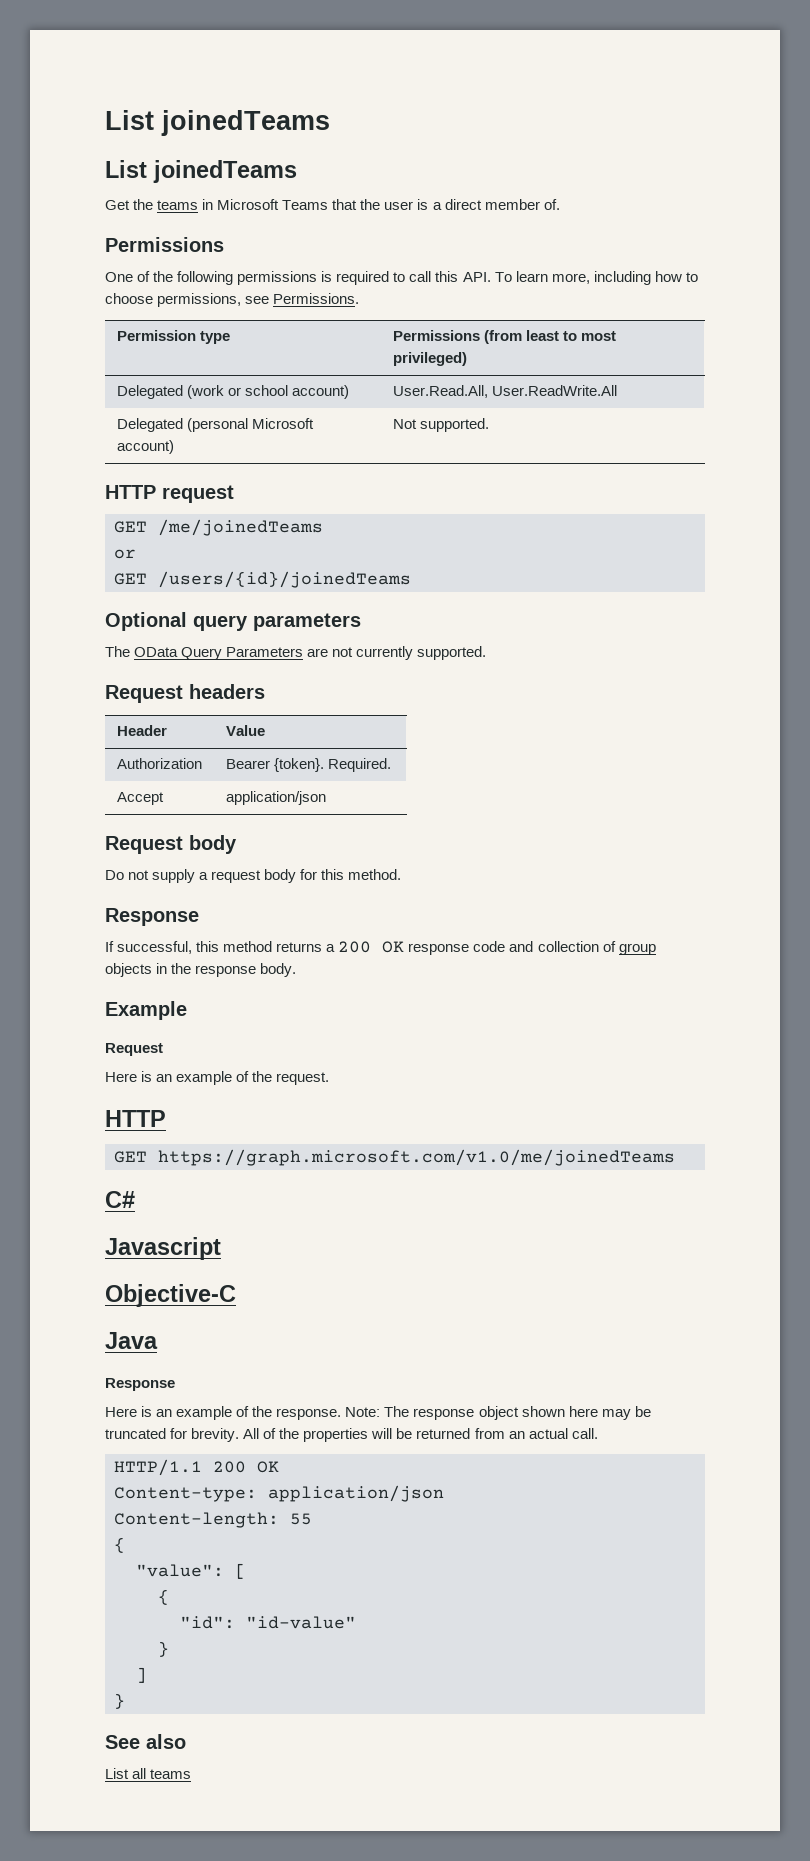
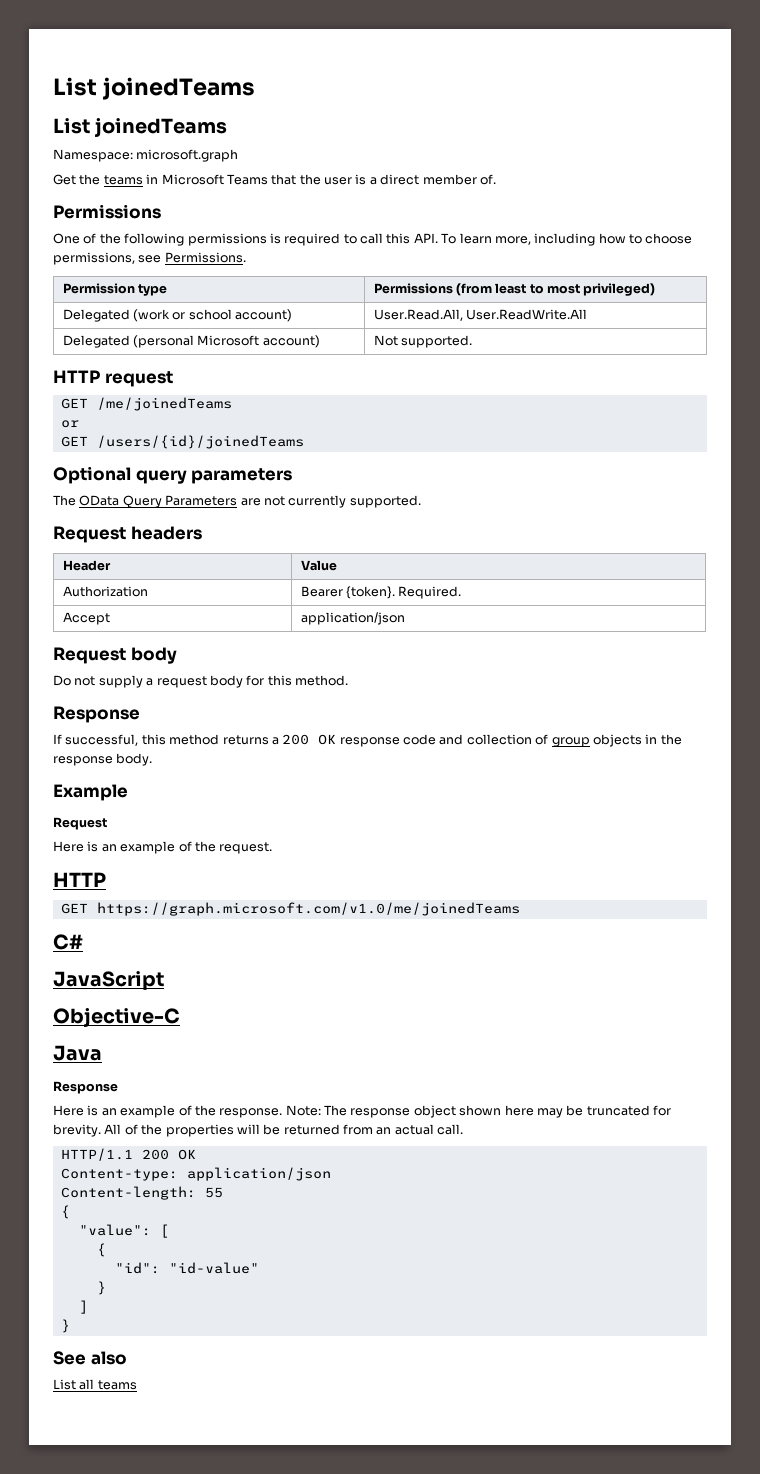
(297, 171) none -> [53,149,239,162] // Namespace: microsoft.graph
[105,1237,221,1260] Javascript -> [53,971,164,990] JavaScript

